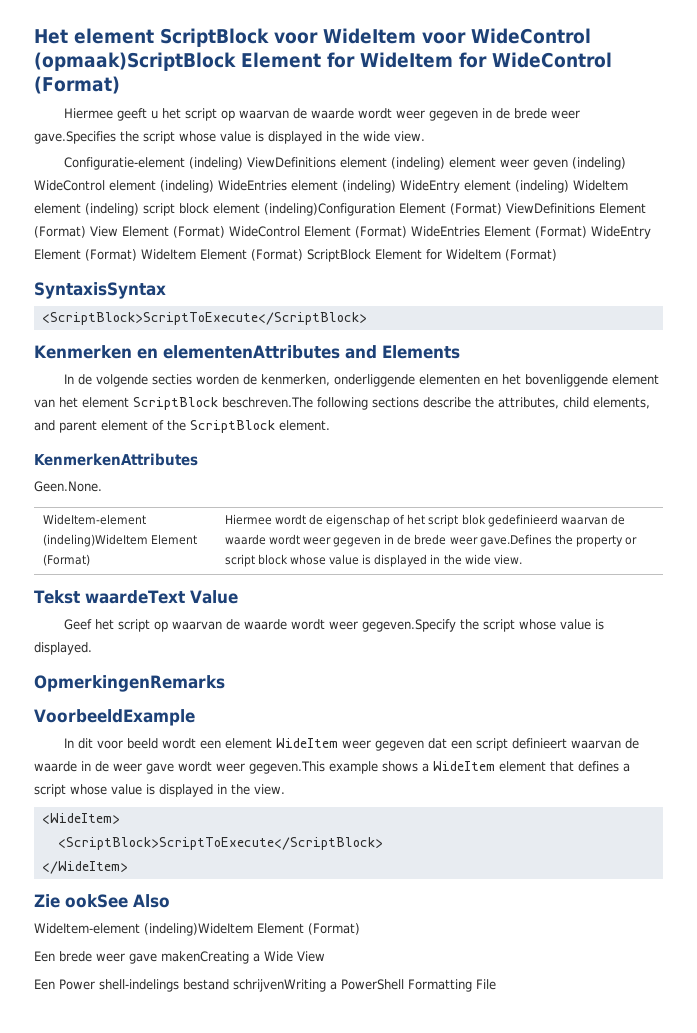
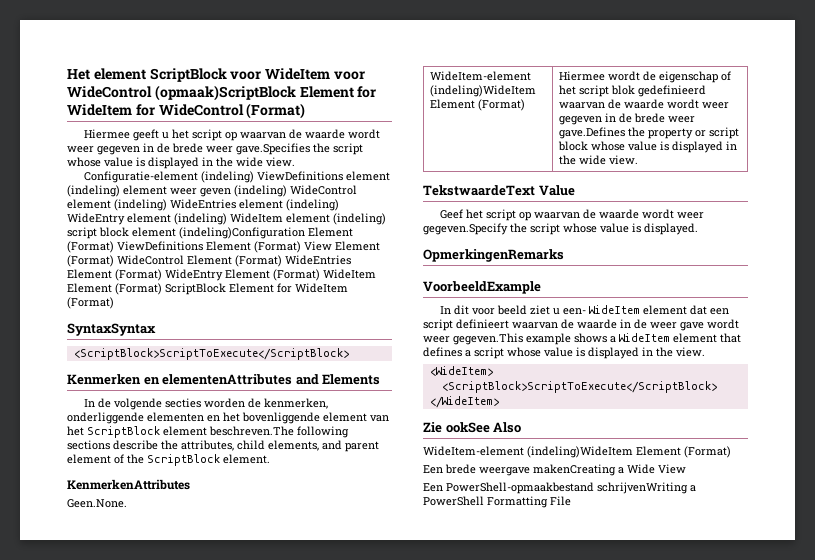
[34,282,166,299] SyntaxisSyntax -> [67,323,156,336] SyntaxSyntax
[82,397,218,410] element ScriptBlock -> [87,426,207,438] ScriptBlock element
[34,590,185,604] Tekst waardeText -> [423,185,535,196] TekstwaardeText
[161,738,424,751] wordt een element WideItem weer gegeven -> [529,305,687,315] ziet u een- WideItem element
[96,953,157,964] weer gave -> [479,467,530,476] weergave
[59,979,229,992] Power shell-indelings bestand -> [446,482,594,494] PowerShell-opmaakbestand

